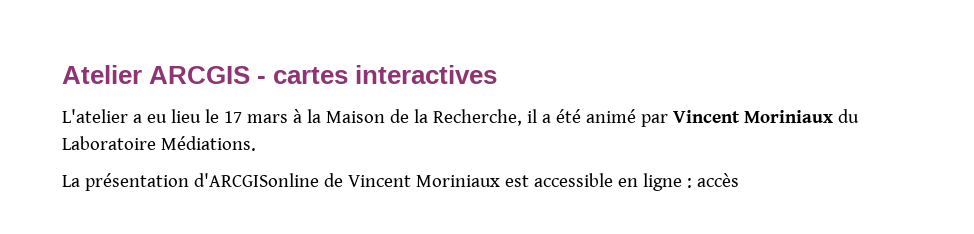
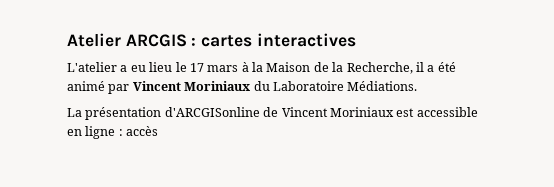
[257,76,267,84] - -> [191,37,197,46] :

